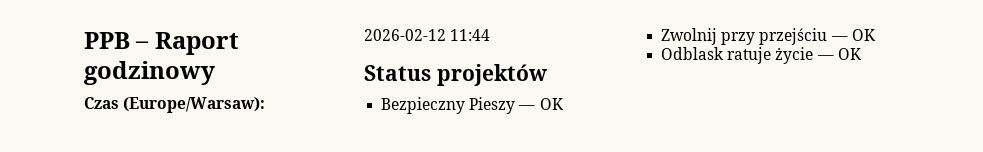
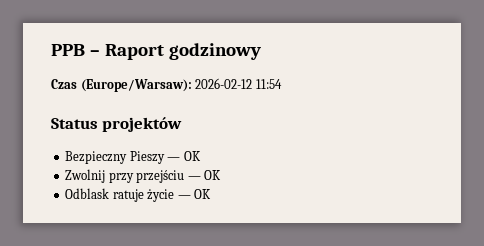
[450,29,491,41] 11:44 -> [255,79,282,89] 11:54

